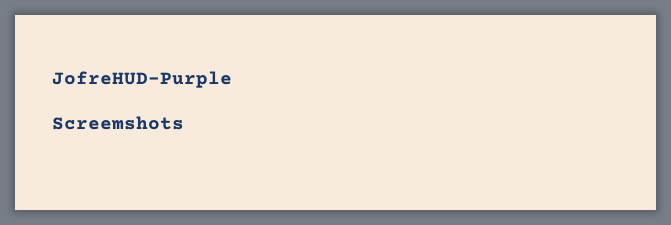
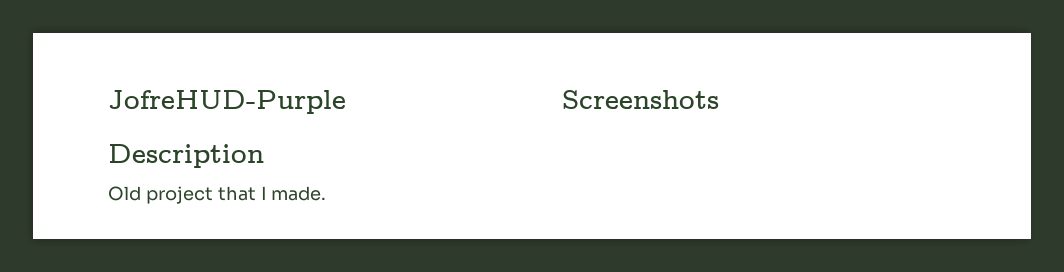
[52,116,184,130] Screemshots -> [108,144,264,168] [108,186,327,204] [562,90,719,109] Description // Old project that I made. // Screenshots

